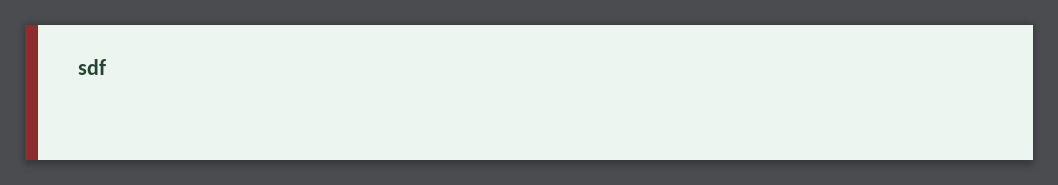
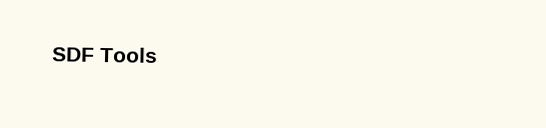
[78,59,106,75] sdf -> [52,46,158,63] SDF Tools

